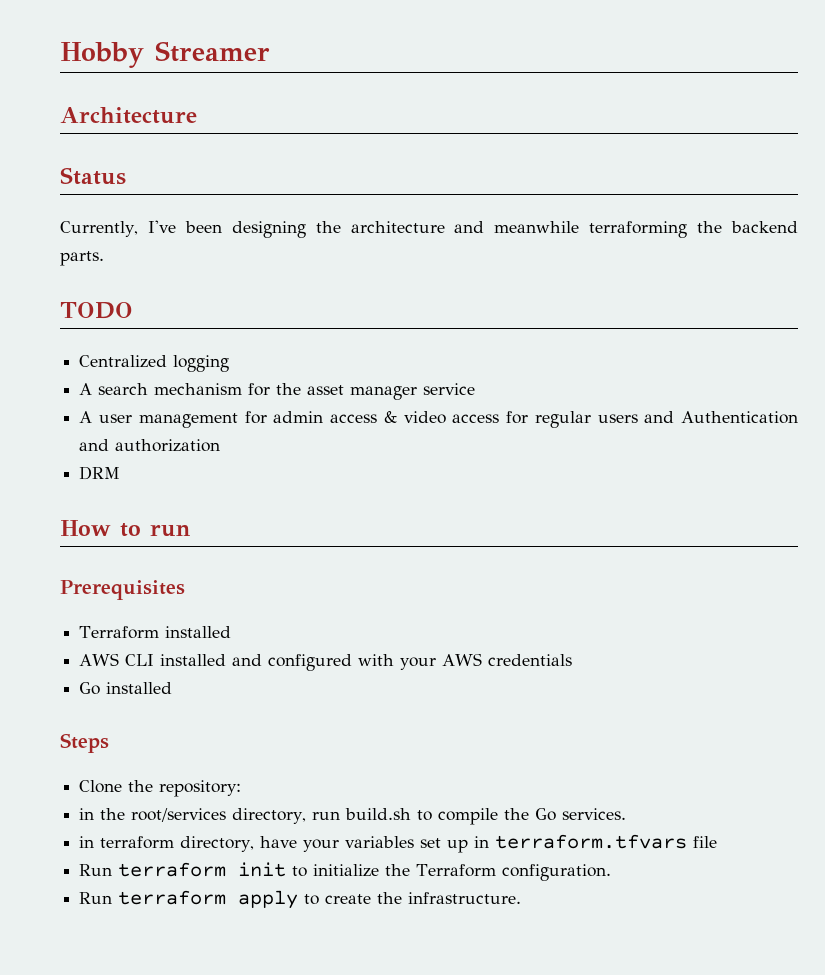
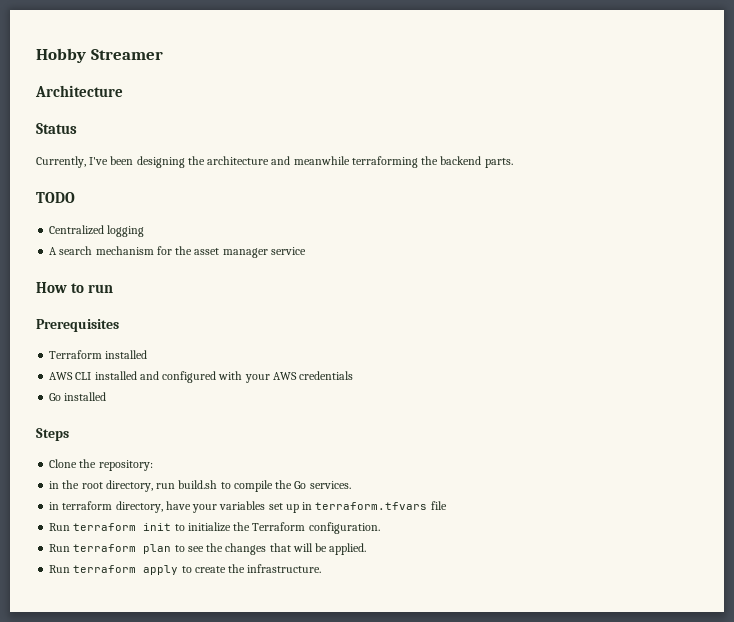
[79,411,798,428] [79,439,221,452] [79,466,121,480] // A user management for admin access & video access for regular users and Authentication and authorization // DRM -> (306, 251) none
[131,808,227,822] root/services -> [81,482,103,489] root
(612, 872) none -> [49,543,367,555] // Run terraform plan to see the changes that will be applied.

